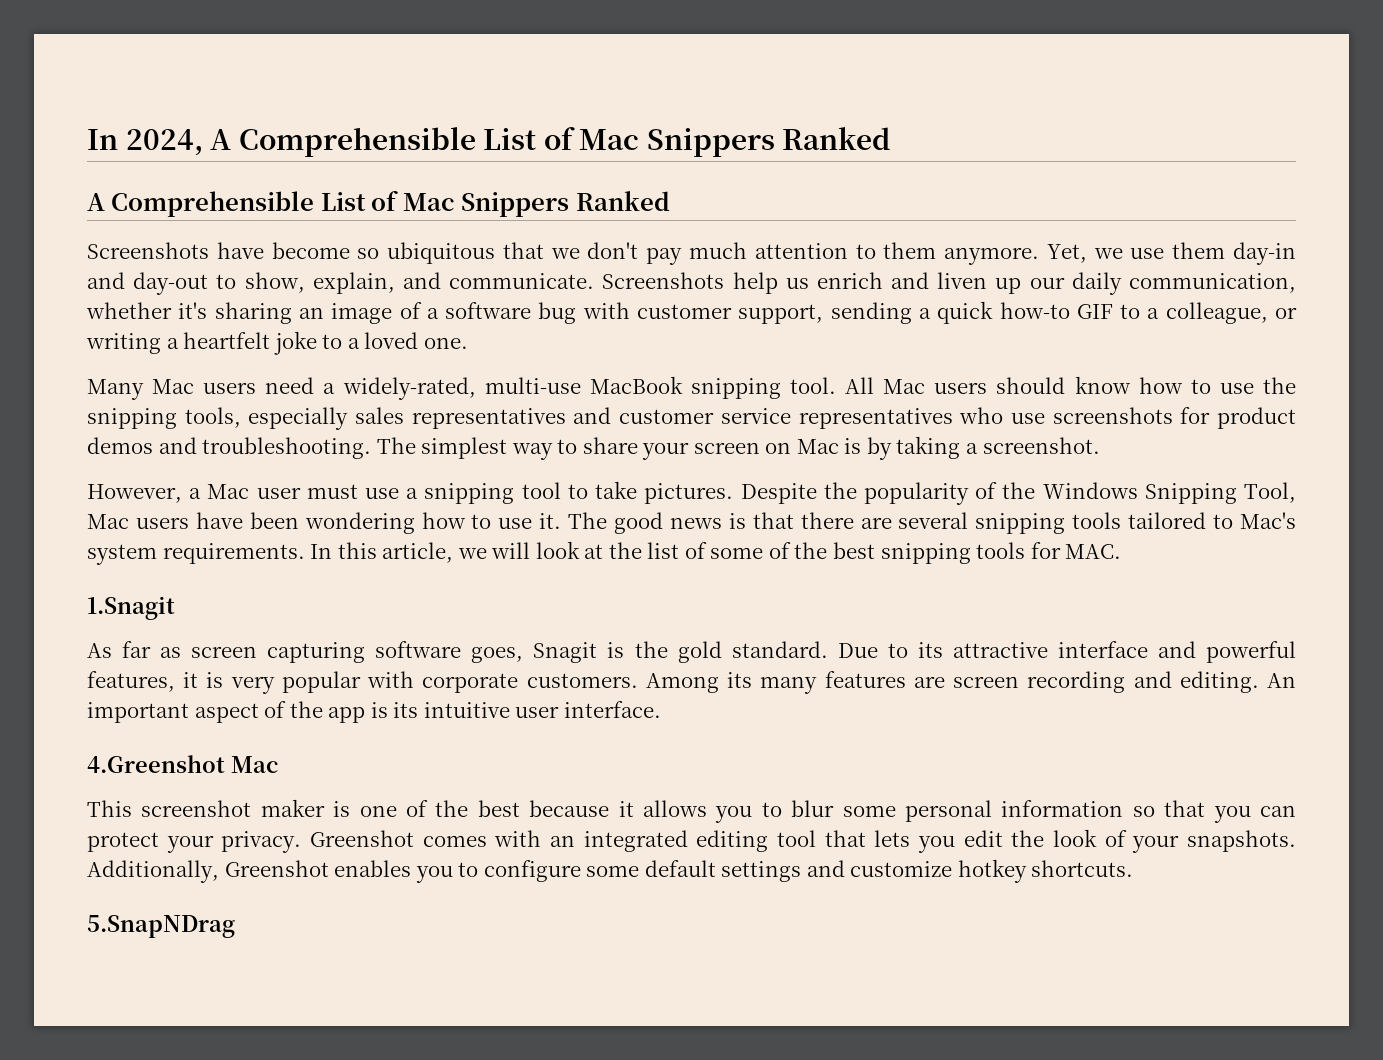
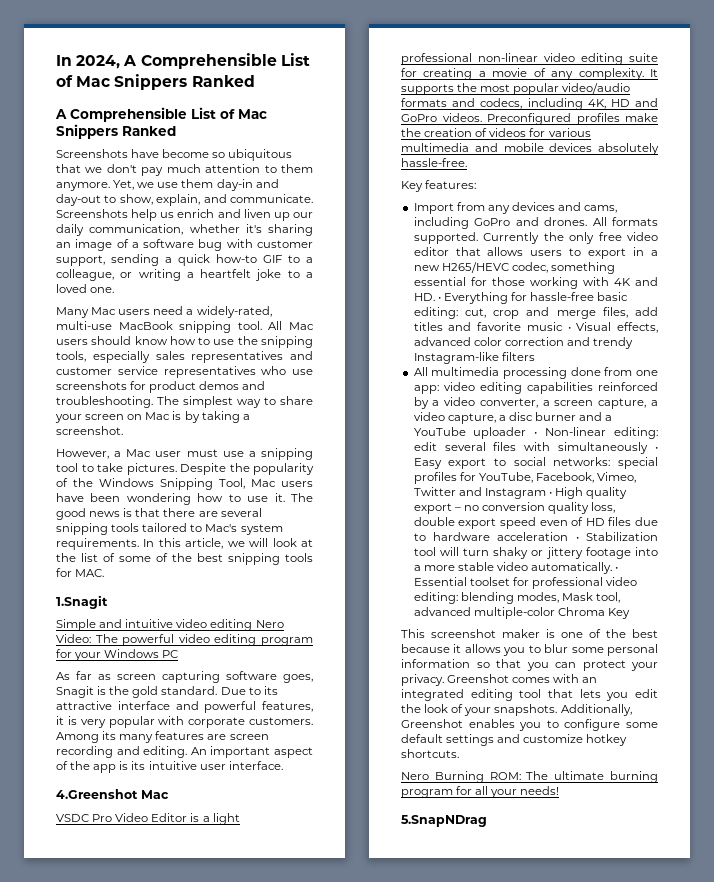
(175, 608) none -> [56,619,284,631] [56,634,313,646] [56,649,179,661] // Simple and intuitive video editing Nero Video: The powerful video editing program for your Windows PC
(278, 764) none -> [56,813,240,825] [401,53,658,65] [401,68,658,80] [401,83,631,95] [401,98,658,110] [401,113,658,125] [401,128,591,137] [401,143,659,155] [401,158,467,167] [401,180,477,192] [413,202,618,214] [413,217,658,229] [413,232,658,244] [413,247,658,259] [413,262,615,274] [413,277,658,289] [413,292,629,304] [413,307,658,319] [413,322,658,333] [413,337,634,349] [413,352,535,364] [413,367,658,379] [413,382,658,394] [413,397,658,409] [413,412,613,424] [413,427,658,439] [413,442,658,454] [413,457,658,469] [413,472,637,484] [413,487,628,499] [413,502,616,514] [413,517,658,529] [413,532,658,541] [413,547,658,559] [413,562,619,574] [413,577,638,589] [413,592,621,604] [413,607,630,619] // VSDC Pro Video Editor is a light professional non-linear video editing suite for creating a movie of any complexity. It supports the most popular video/audio formats and codecs, including 4K, HD and GoPro videos. Preconfigured profiles make the creation of videos for various multimedia and mobile devices absolutely hassle-free. // Key features: // Import from any devices and cams, including GoPro and drones. All formats supported. Сurrently the only free video editor that allows users to export in a new H265/HEVC codec, something essential for those working with 4K and HD. • Everything for hassle-free basic editing: cut, crop and merge files, add titles and favorite music • Visual effects, advanced color correction and trendy Instagram-like filters // All multimedia processing done from one app: video editing capabilities reinforced by a video converter, a screen capture, a video capture, a disc burner and a YouTube uploader • Non-linear editing: edit several files with simultaneously • Easy export to social networks: special profiles for YouTube, Facebook, Vimeo, Twitter and Instagram • High quality export – no conversion quality loss, double export speed even of HD files due to hardware acceleration • Stabilization tool will turn shaky or jittery footage into a more stable video automatically. • Essential toolset for professional video editing: blending modes, Mask tool, advanced multiple-color Chroma Key
(1134, 868) none -> [401,771,658,783] [401,786,560,798] // Nero Burning ROM: The ultimate burning program for all your needs!

